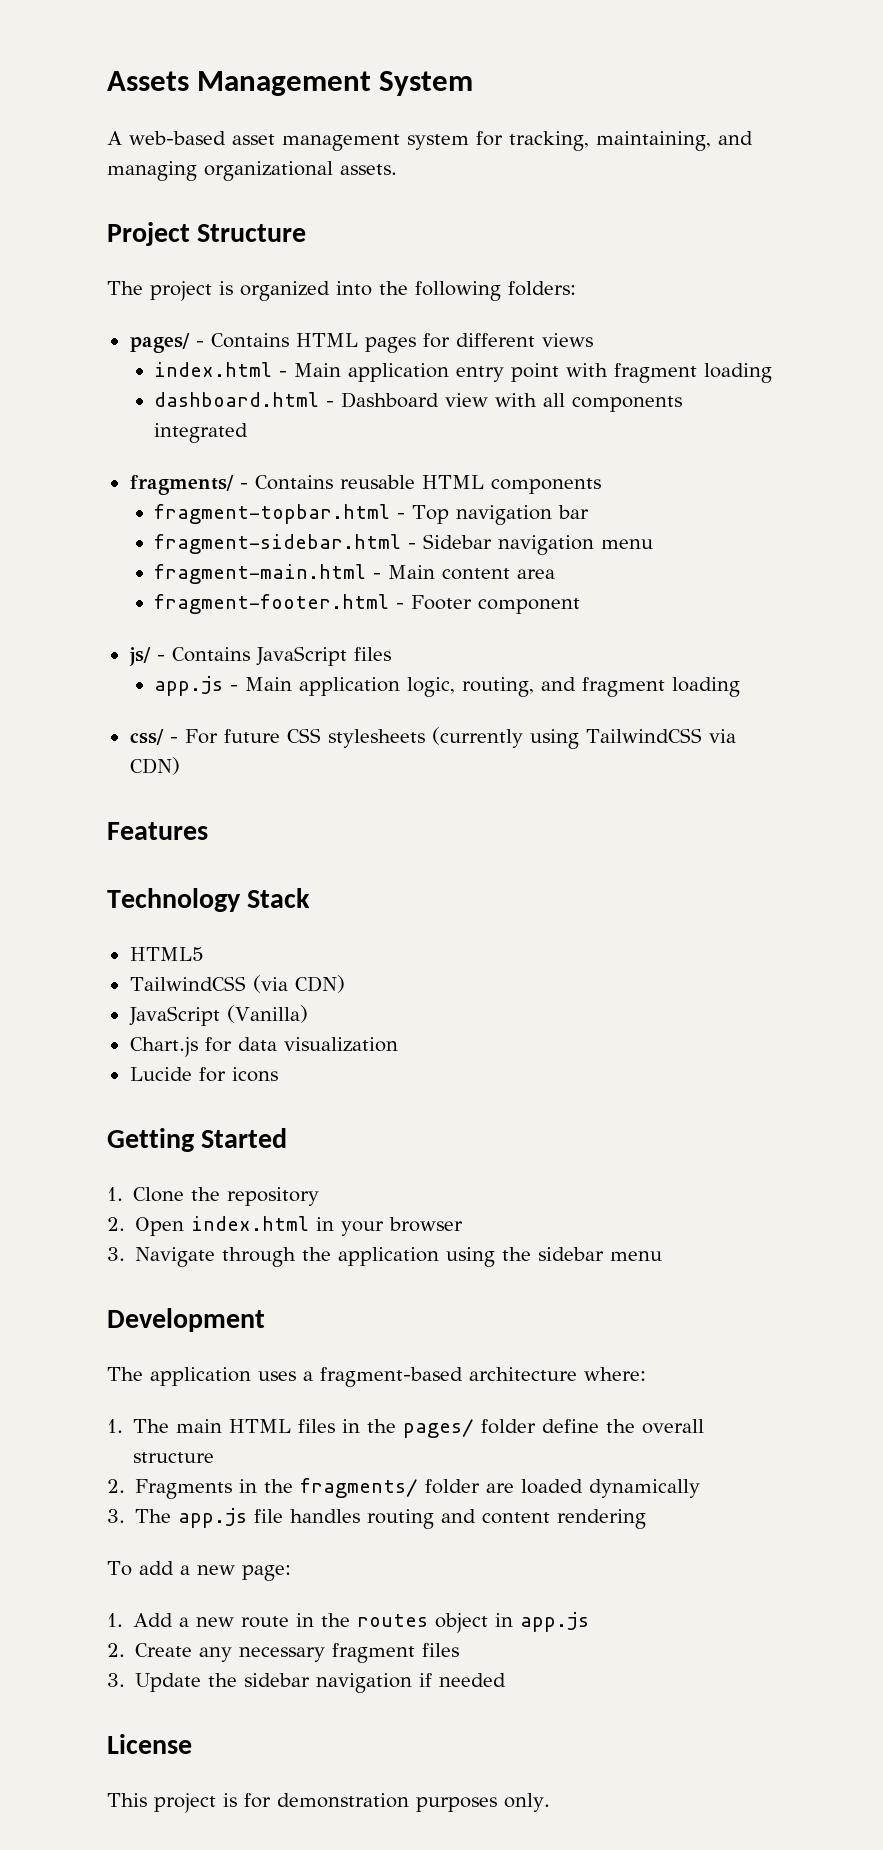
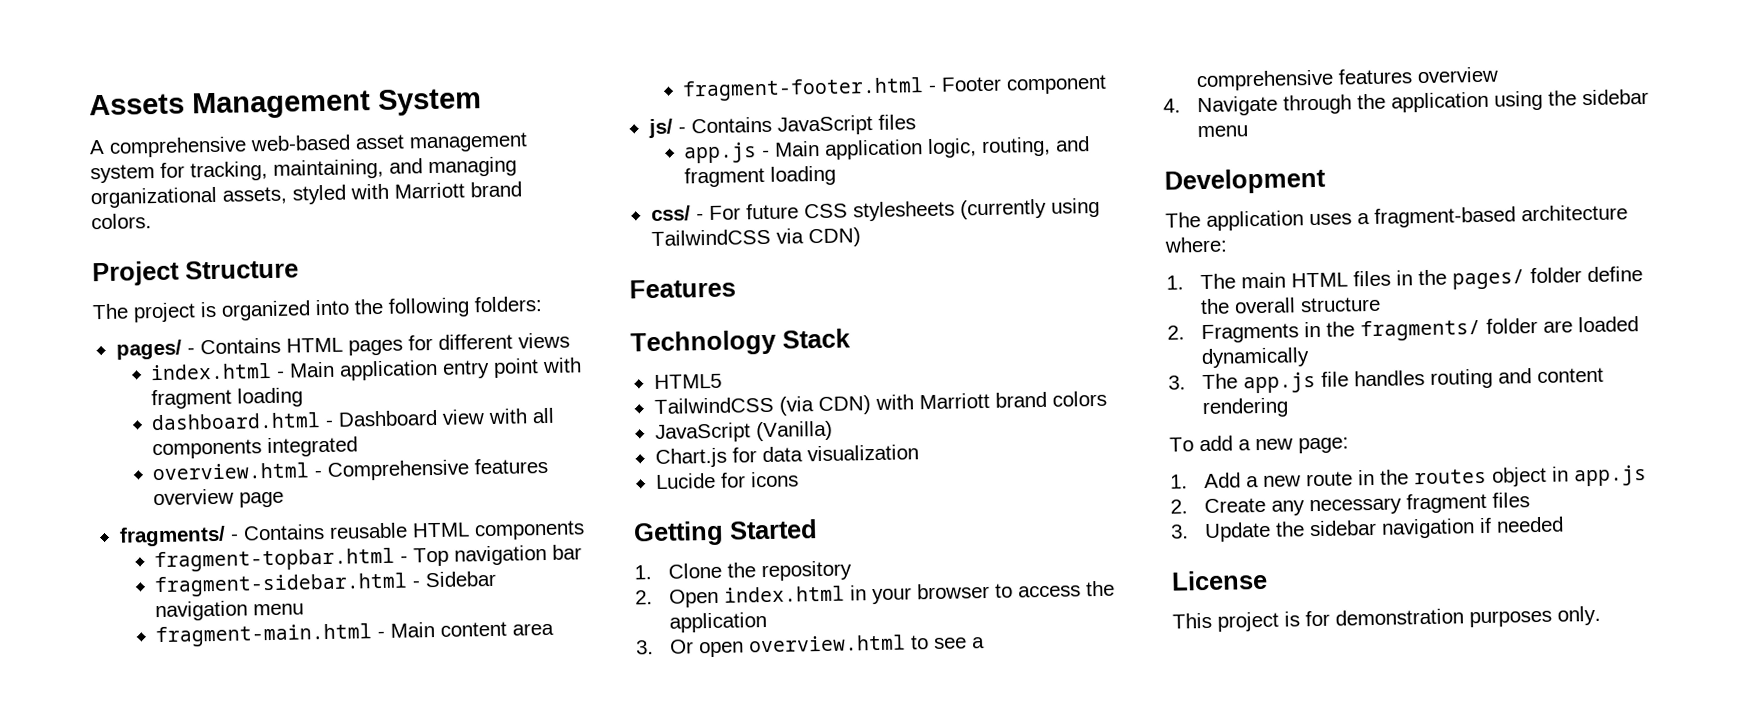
(122, 138) none -> [109,136,247,158] comprehensive
[340,164,397,175] assets. -> [222,181,522,205] [91,213,152,230] assets, styled with Marriott brand colors.
(249, 433) none -> [151,457,548,481] [152,488,284,508] // overview.html - Comprehensive features overview page
(345, 984) none -> [874,390,1107,411] with Marriott brand colors
[107,1247,125,1261] // 3. -> [995,580,1116,598] [669,611,768,633] [635,634,986,658] [1196,66,1499,92] [1163,98,1181,113] to access the application // 3. Or open overview.html to see a comprehensive features overview // 4.

